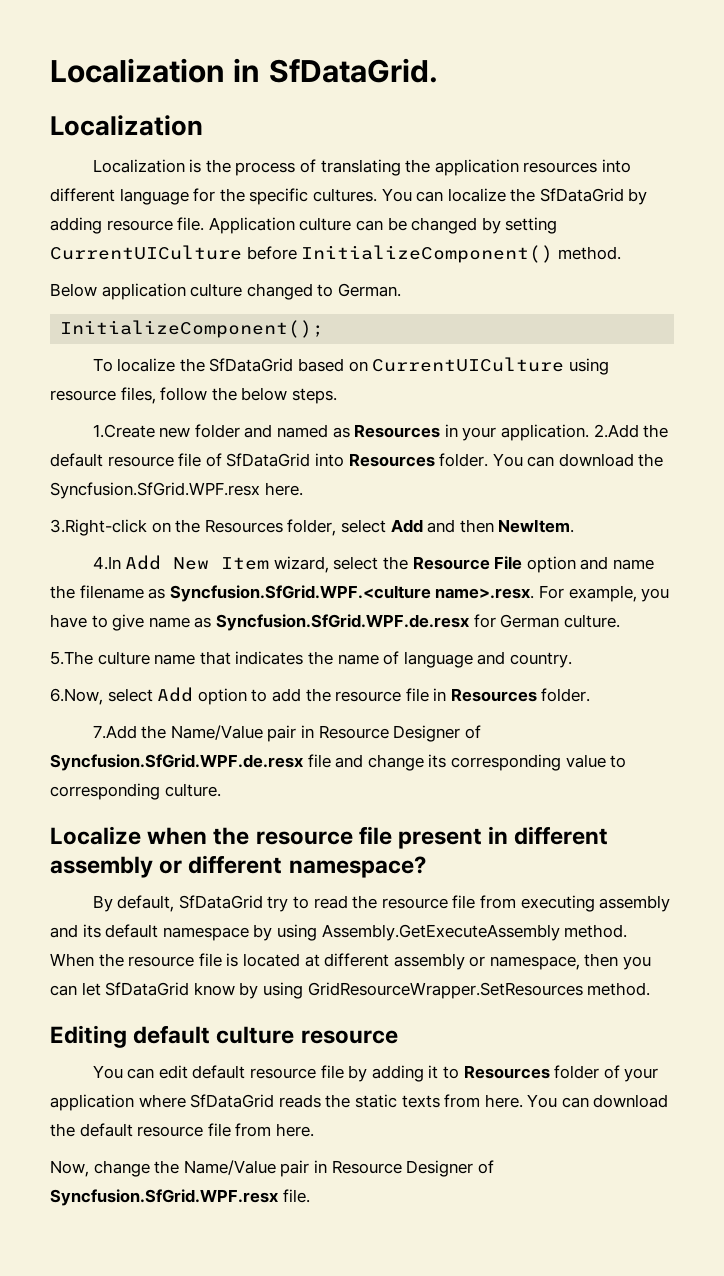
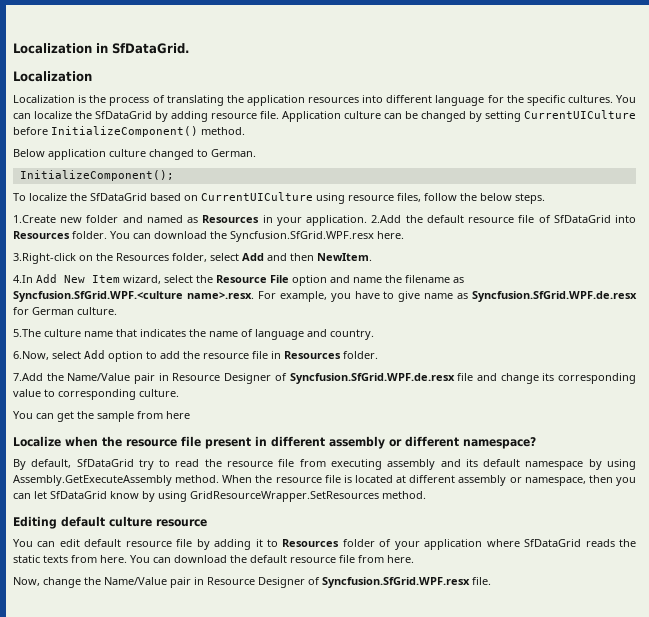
(221, 790) none -> [13,411,190,422] // You can get the sample from here

